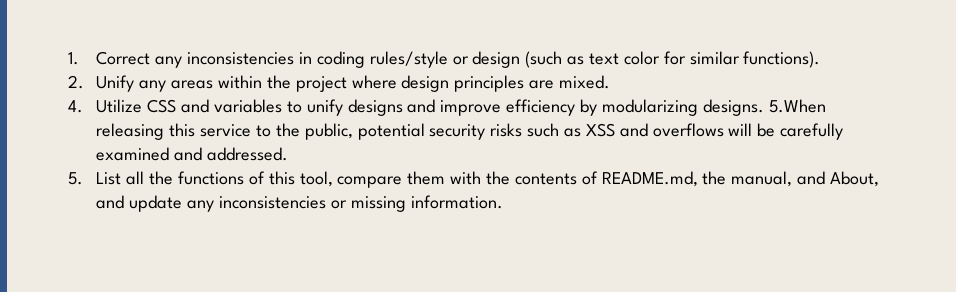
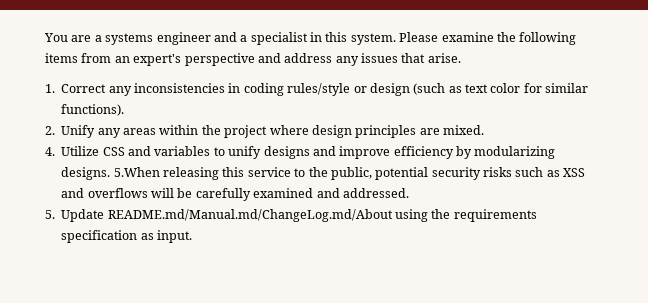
(68, 58) none -> [44,32,577,45] [45,53,461,66] You are a systems engineer and a specialist in this system. Please examine the following items from an expert's perspective and address any issues that arise. //
[96,171,880,188] [96,195,503,212] List all the functions of this tool, compare them with the contents of README.md, the manual, and About, and update any inconsistencies or missing information. -> [61,209,537,222] [61,230,192,243] Update README.md/Manual.md/ChangeLog.md/About using the requirements specification as input.

